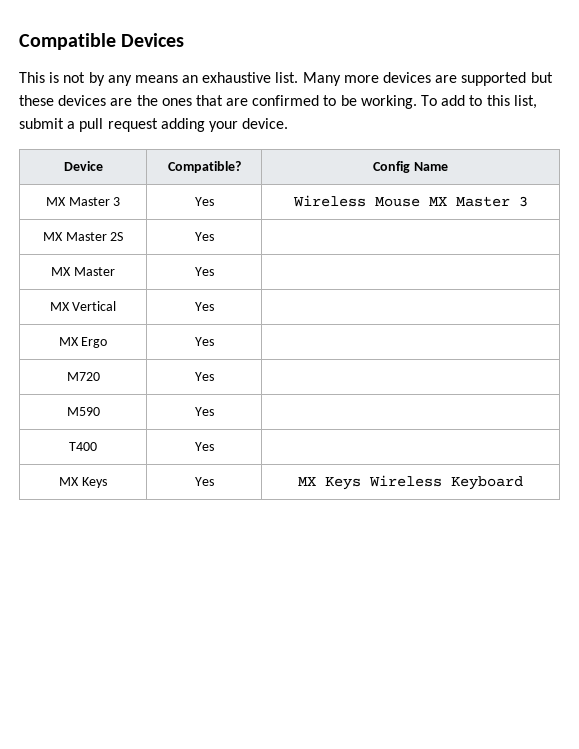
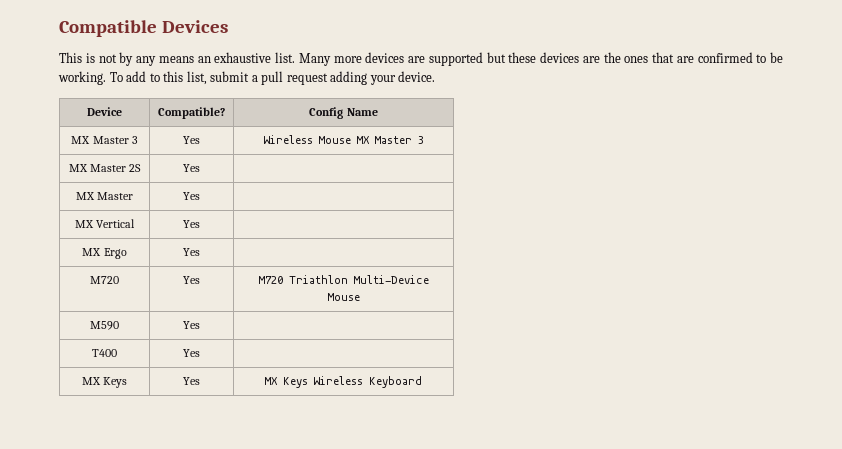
(214, 376) none -> [258,275,429,284] [327,293,360,301] M720 Triathlon Multi-Device Mouse

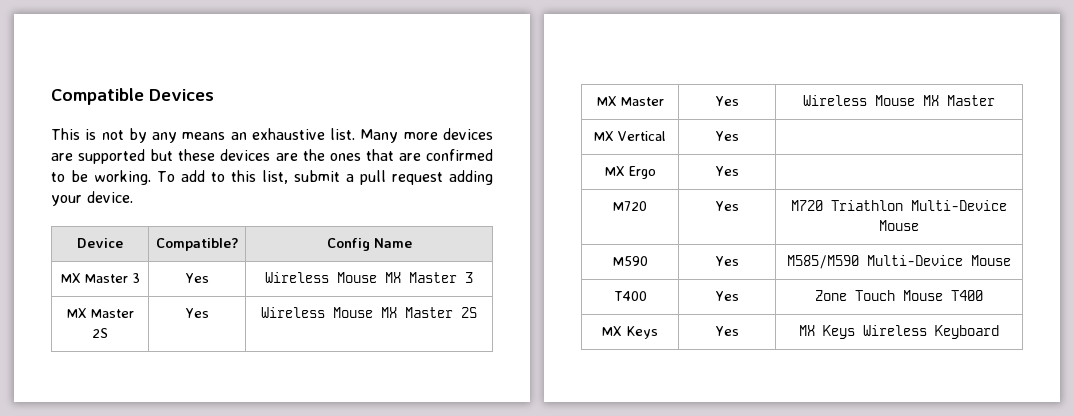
(200, 168) none -> [261,307,477,318] Wireless Mouse MX Master 2S
(200, 196) none -> [803,95,995,106] Wireless Mouse MX Master
(200, 325) none -> [787,255,1011,269] M585/M590 Multi-Device Mouse
(200, 353) none -> [815,290,983,301] Zone Touch Mouse T400

